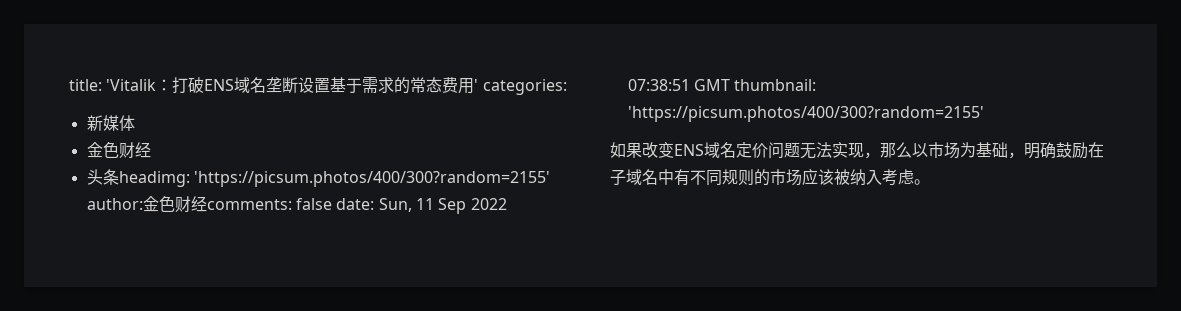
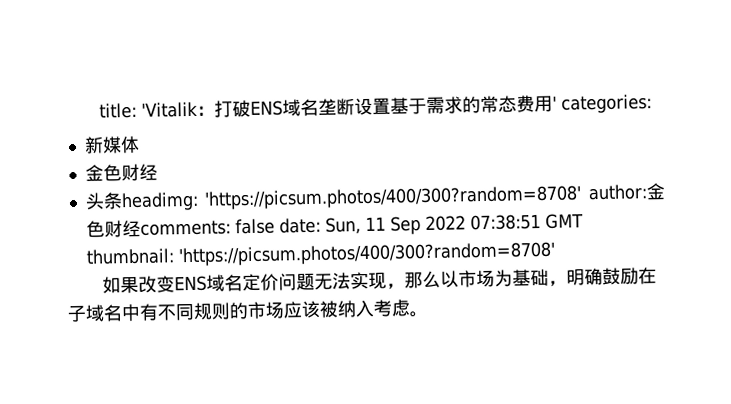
[193,171,550,187] 'https://picsum.photos/400/300?random=2155' -> [204,185,583,210] 'https://picsum.photos/400/300?random=8708'
[627,106,984,122] 'https://picsum.photos/400/300?random=2155' -> [177,241,556,267] 'https://picsum.photos/400/300?random=8708'

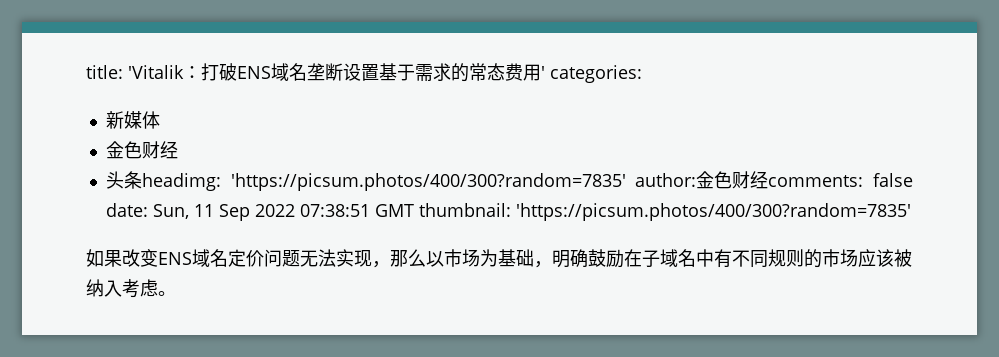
[204,185,583,210] 'https://picsum.photos/400/300?random=8708' -> [230,173,626,191] 'https://picsum.photos/400/300?random=7835'
[177,241,556,267] 'https://picsum.photos/400/300?random=8708' -> [515,203,911,221] 'https://picsum.photos/400/300?random=7835'

